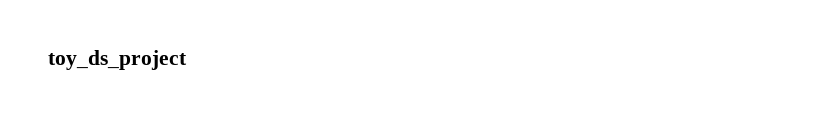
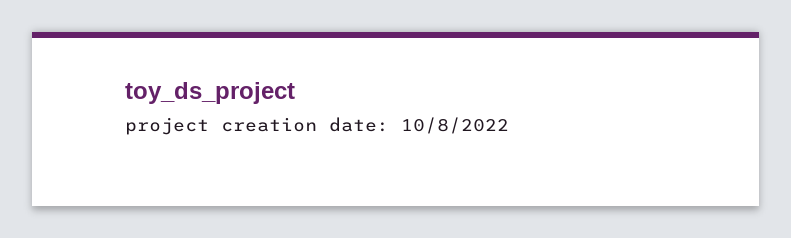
(187, 60) none -> [125,117,509,135] // project creation date: 10/8/2022

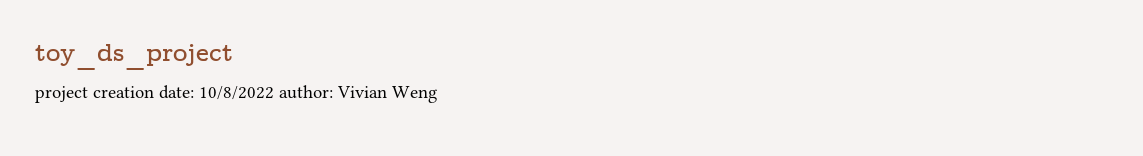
(509, 125) none -> [279,85,437,103] author: Vivian Weng

